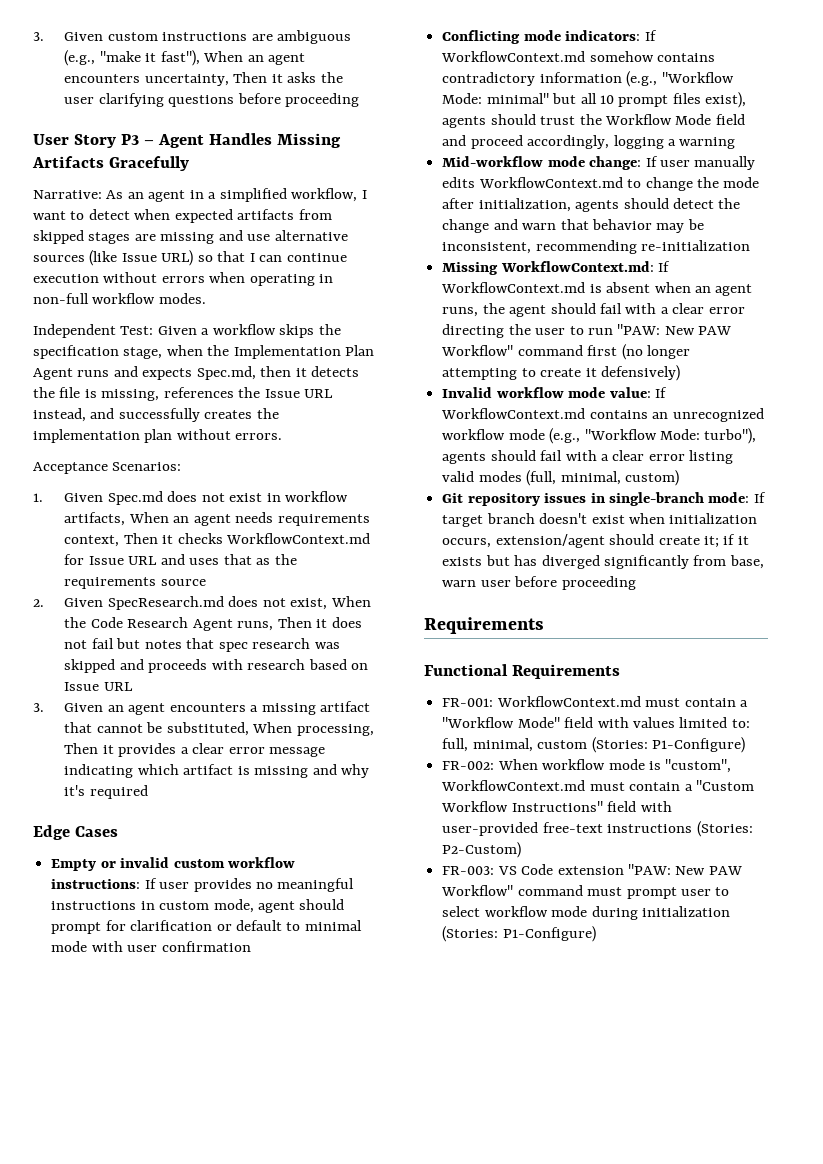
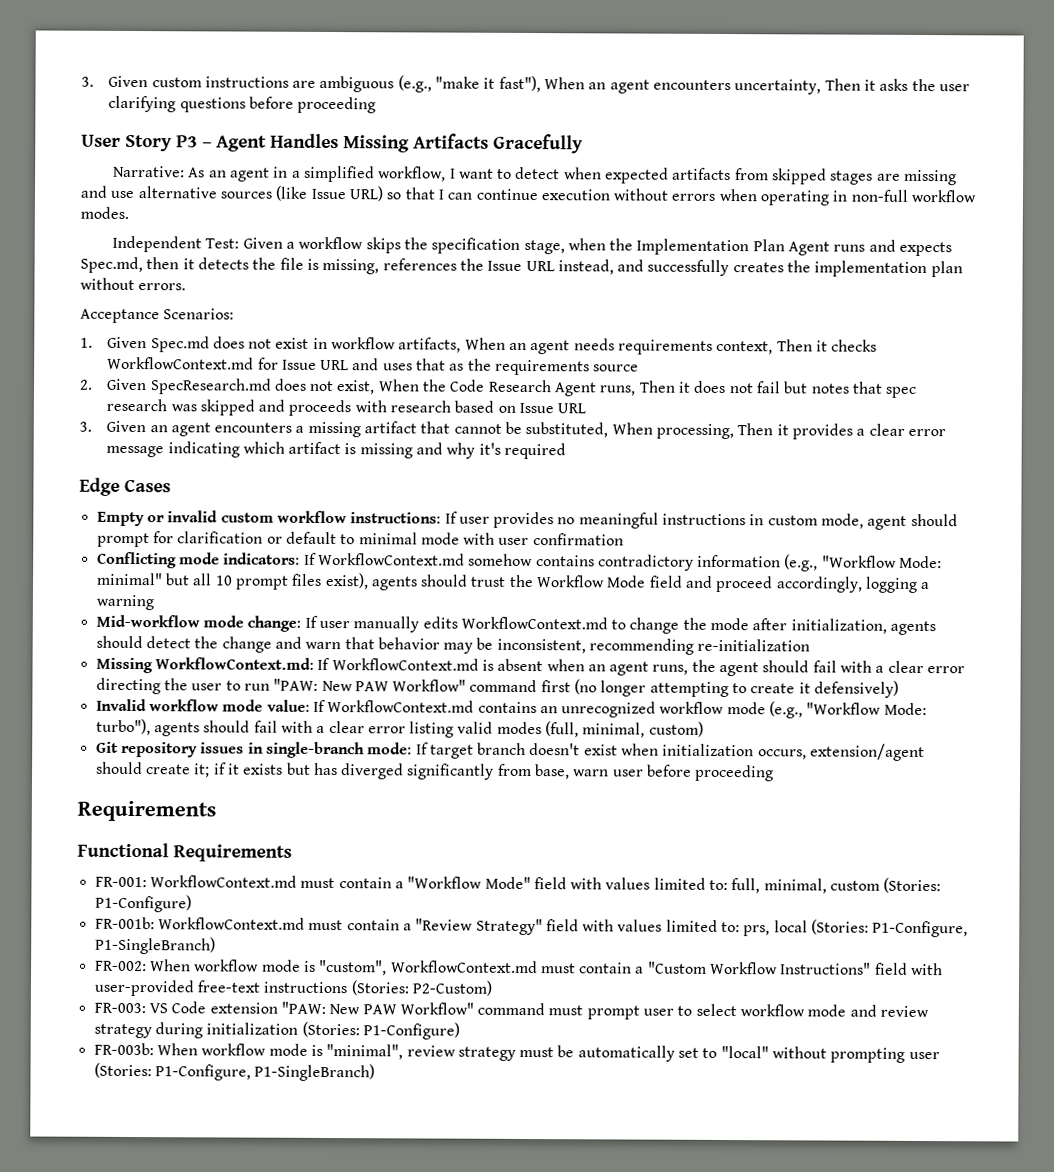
(745, 745) none -> [94,916,969,938] [94,936,216,955] // FR-001b: WorkflowContext.md must contain a "Review Strategy" field with values limited to: prs, local (Stories: P1-Configure, P1-SingleBranch)
(588, 911) none -> [849,1004,930,1018] [93,1023,152,1039] and review strategy
(596, 934) none -> [93,1042,940,1063] [93,1062,376,1082] // FR-003b: When workflow mode is "minimal", review strategy must be automatically set to "local" without prompting user (Stories: P1-Configure, P1-SingleBranch)

